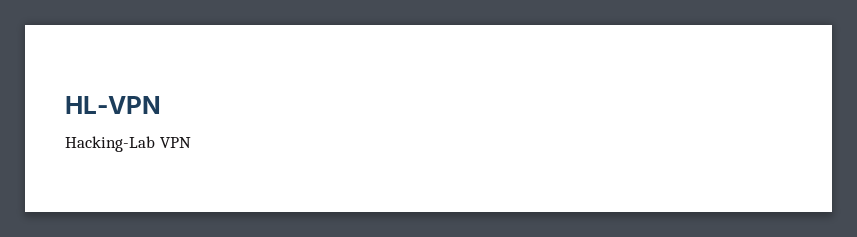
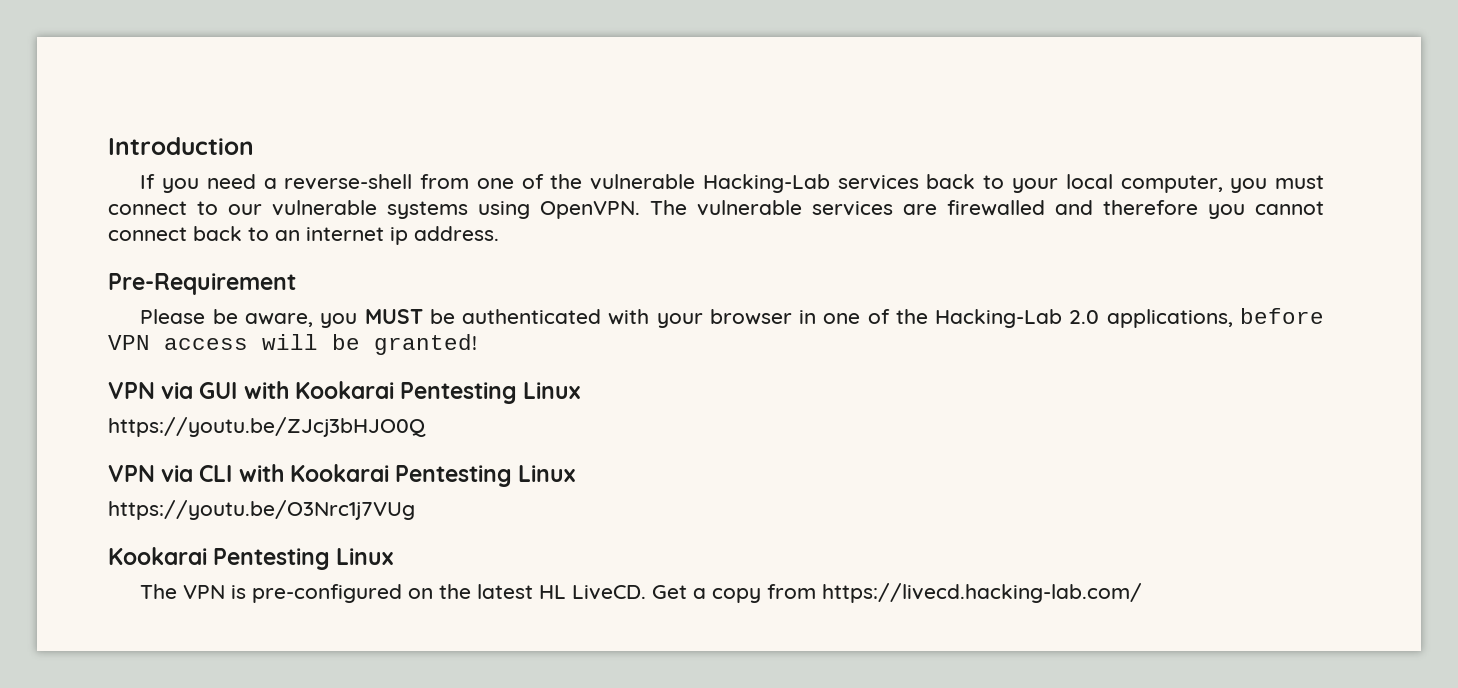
[65,96,161,114] [65,136,191,152] HL-VPN // Hacking-Lab VPN -> [108,137,254,155] [140,174,1324,193] [108,200,1324,219] [108,226,499,245] [108,273,296,295] [140,308,1324,328] [108,334,477,355] [108,381,581,404] [108,417,426,437] [108,464,576,487] [108,500,415,520] [108,547,394,570] [140,583,1143,603] Introduction // If you need a reverse-shell from one of the vulnerable Hacking-Lab services back to your local computer, you must connect to our vulnerable systems using OpenVPN. The vulnerable services are firewalled and therefore you cannot connect back to an internet ip address. // Pre-Requirement // Please be aware, you MUST be authenticated with your browser in one of the Hacking-Lab 2.0 applications, before VPN access will be granted! // VPN via GUI with Kookarai Pentesting Linux // https://youtu.be/ZJcj3bHJO0Q // VPN via CLI with Kookarai Pentesting Linux // https://youtu.be/O3Nrc1j7VUg // Kookarai Pentesting Linux // The VPN is pre-configured on the latest HL LiveCD. Get a copy from https://livecd.hacking-lab.com/

